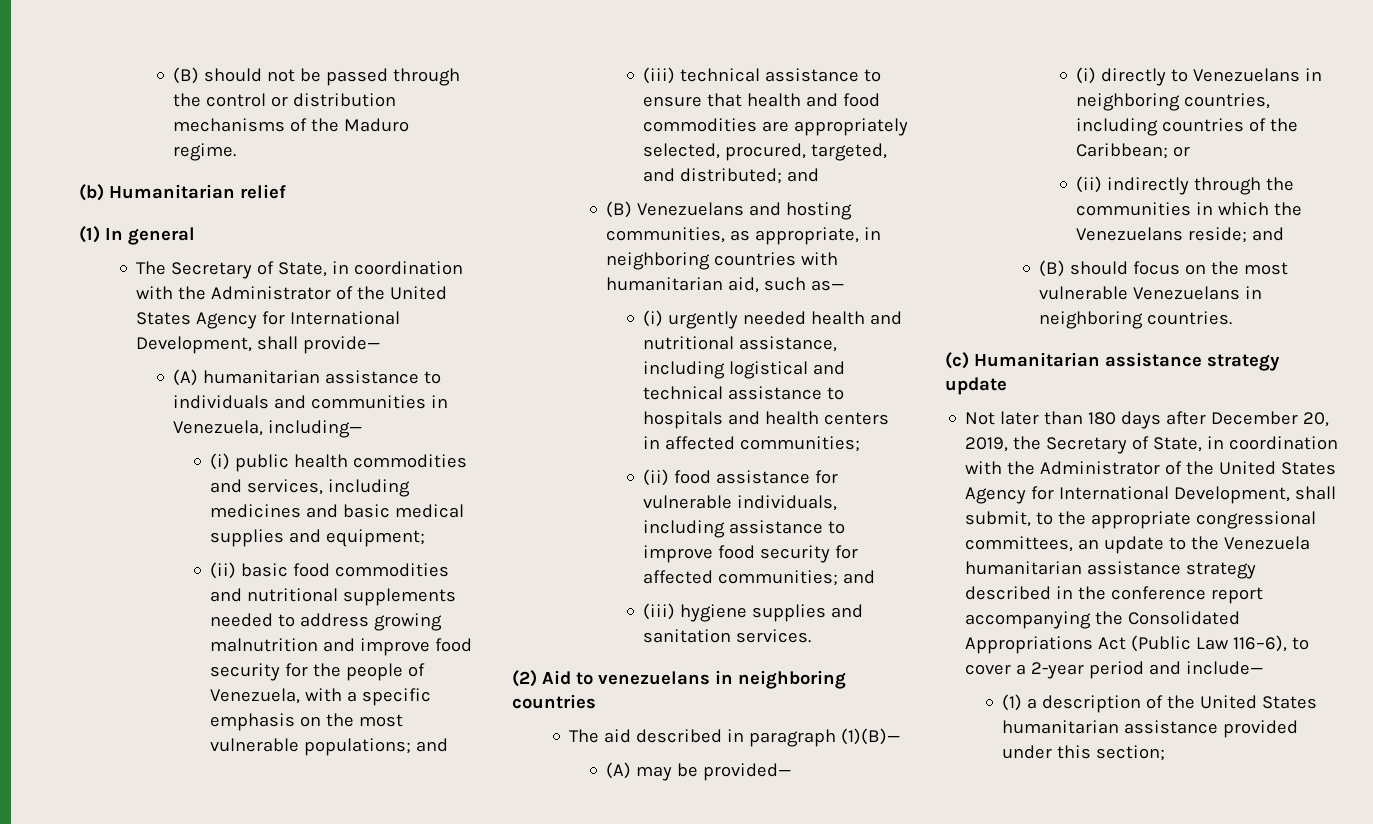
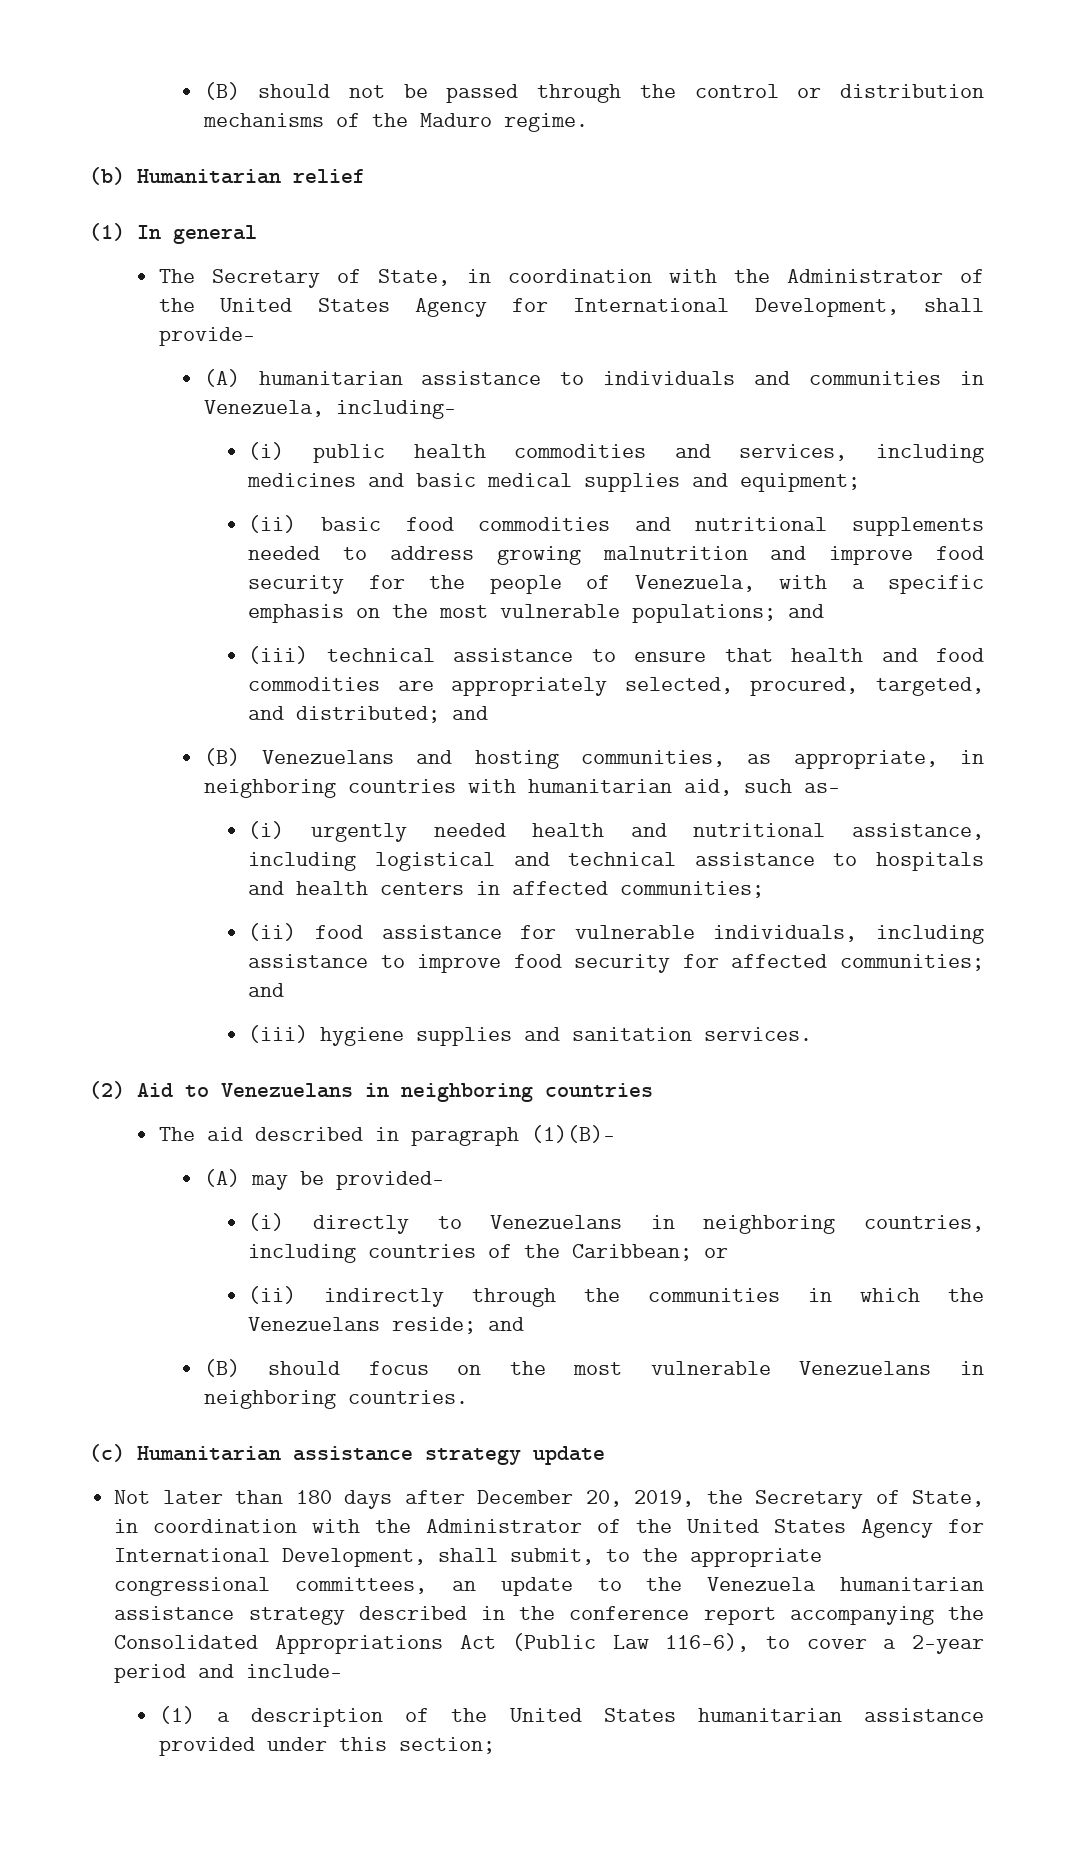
[598,671,710,685] venezuelans -> [221,1083,353,1098] Venezuelans

